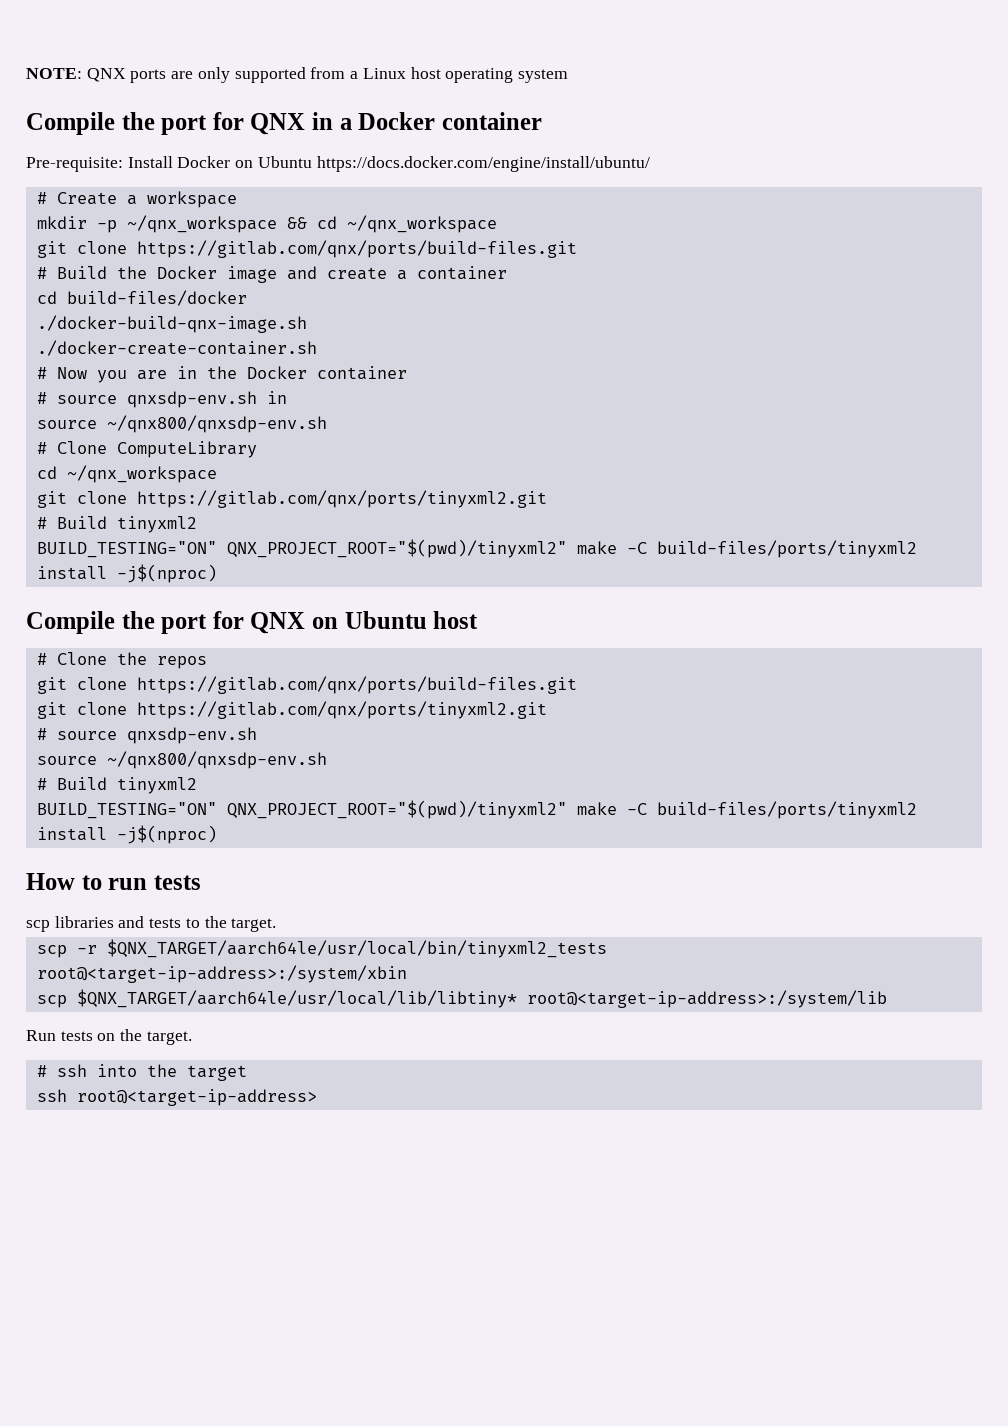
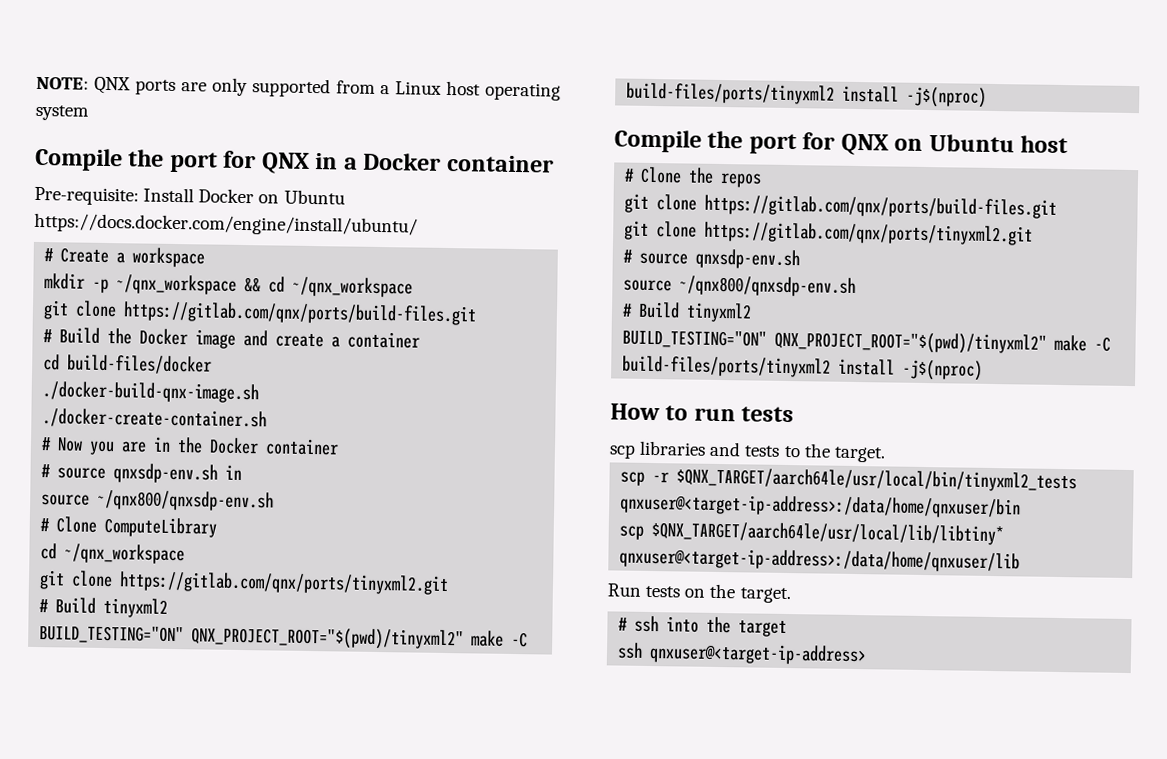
[36,965,407,983] root@<target-ip-address>:/system/xbin -> [620,493,1022,519] qnxuser@<target-ip-address>:/data/home/qnxuser/bin
[526,990,887,1008] root@<target-ip-address>:/system/lib -> [619,547,1021,573] qnxuser@<target-ip-address>:/data/home/qnxuser/lib
[76,1089,317,1106] root@<target-ip-address> -> [649,643,868,666] qnxuser@<target-ip-address>

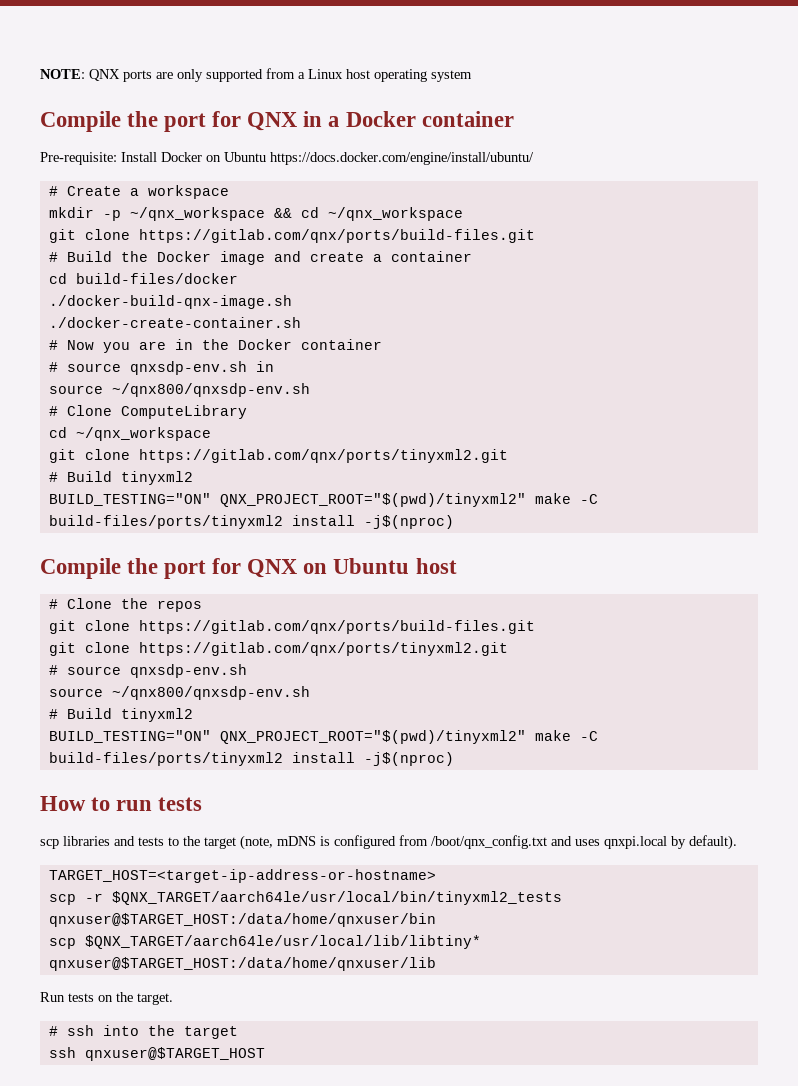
[833,446,886,463] target. -> [204,835,737,850] [48,869,436,883] target (note, mDNS is configured from /boot/qnx_config.txt and uses qnxpi.local by default). // TARGET_HOST=<target-ip-address-or-hostname>
[620,493,1022,519] qnxuser@<target-ip-address>:/data/home/qnxuser/bin -> [48,913,436,927] qnxuser@$TARGET_HOST:/data/home/qnxuser/bin
[619,547,1021,573] qnxuser@<target-ip-address>:/data/home/qnxuser/lib -> [48,957,436,971] qnxuser@$TARGET_HOST:/data/home/qnxuser/lib
[649,643,868,666] qnxuser@<target-ip-address> -> [84,1047,265,1061] qnxuser@$TARGET_HOST

